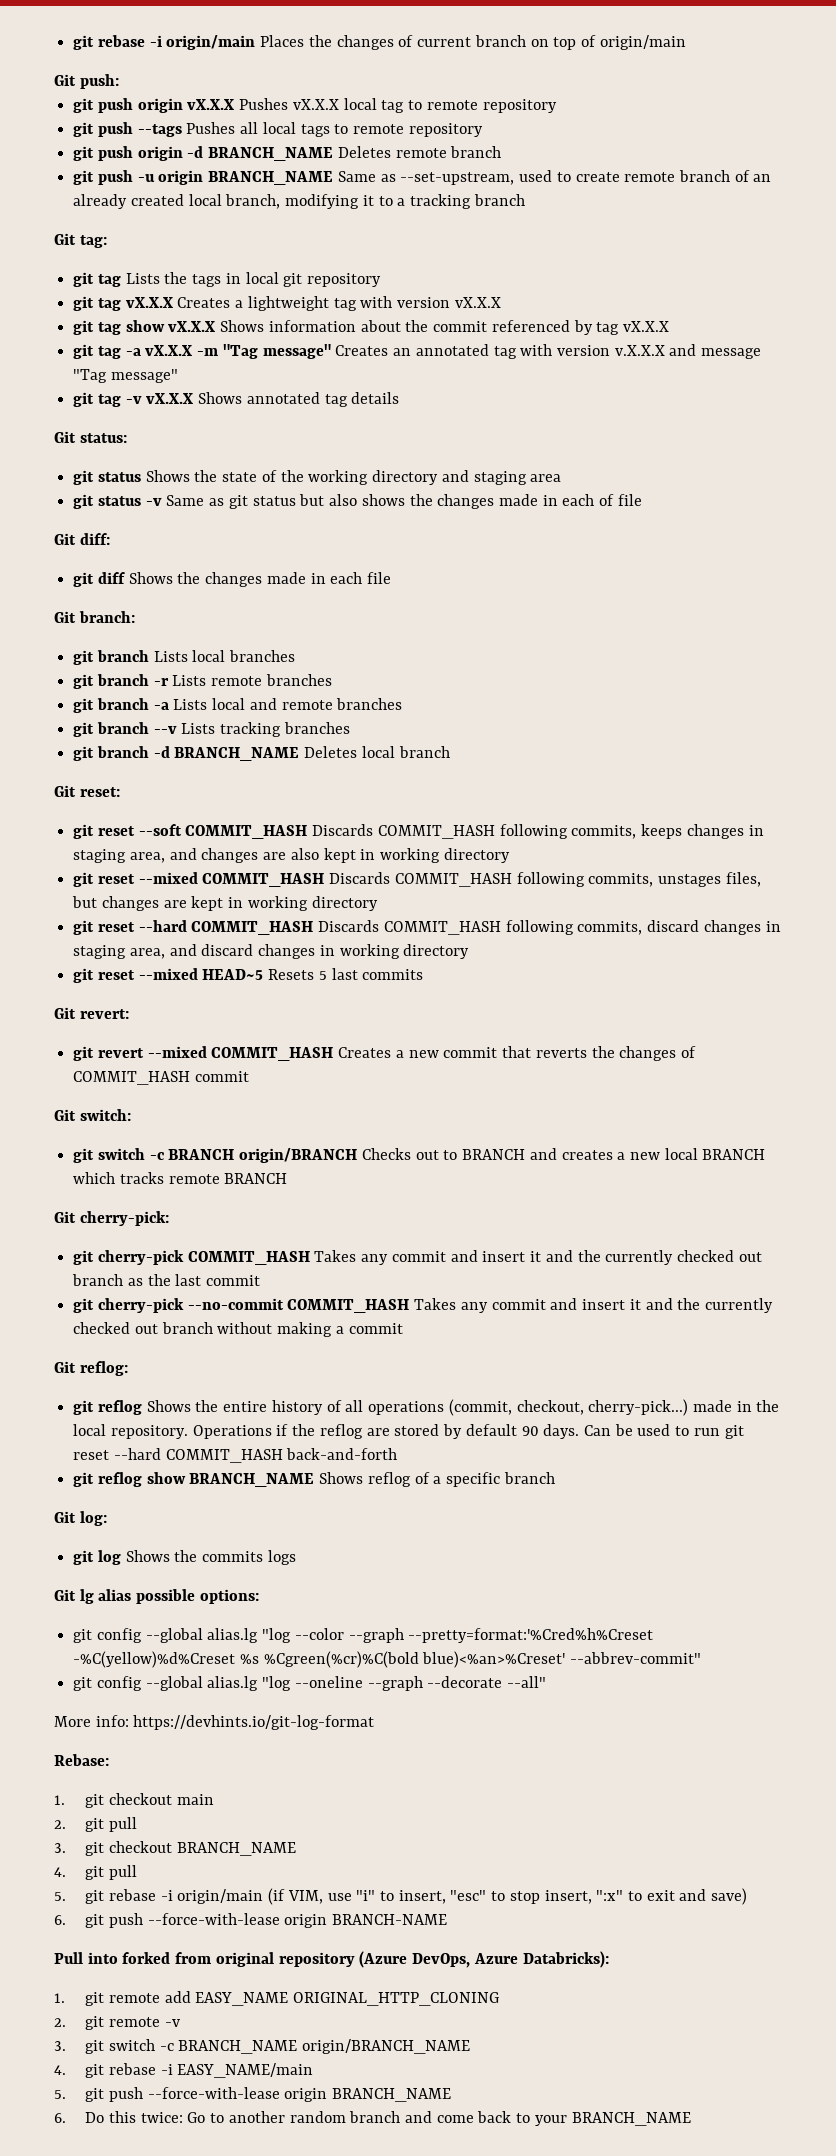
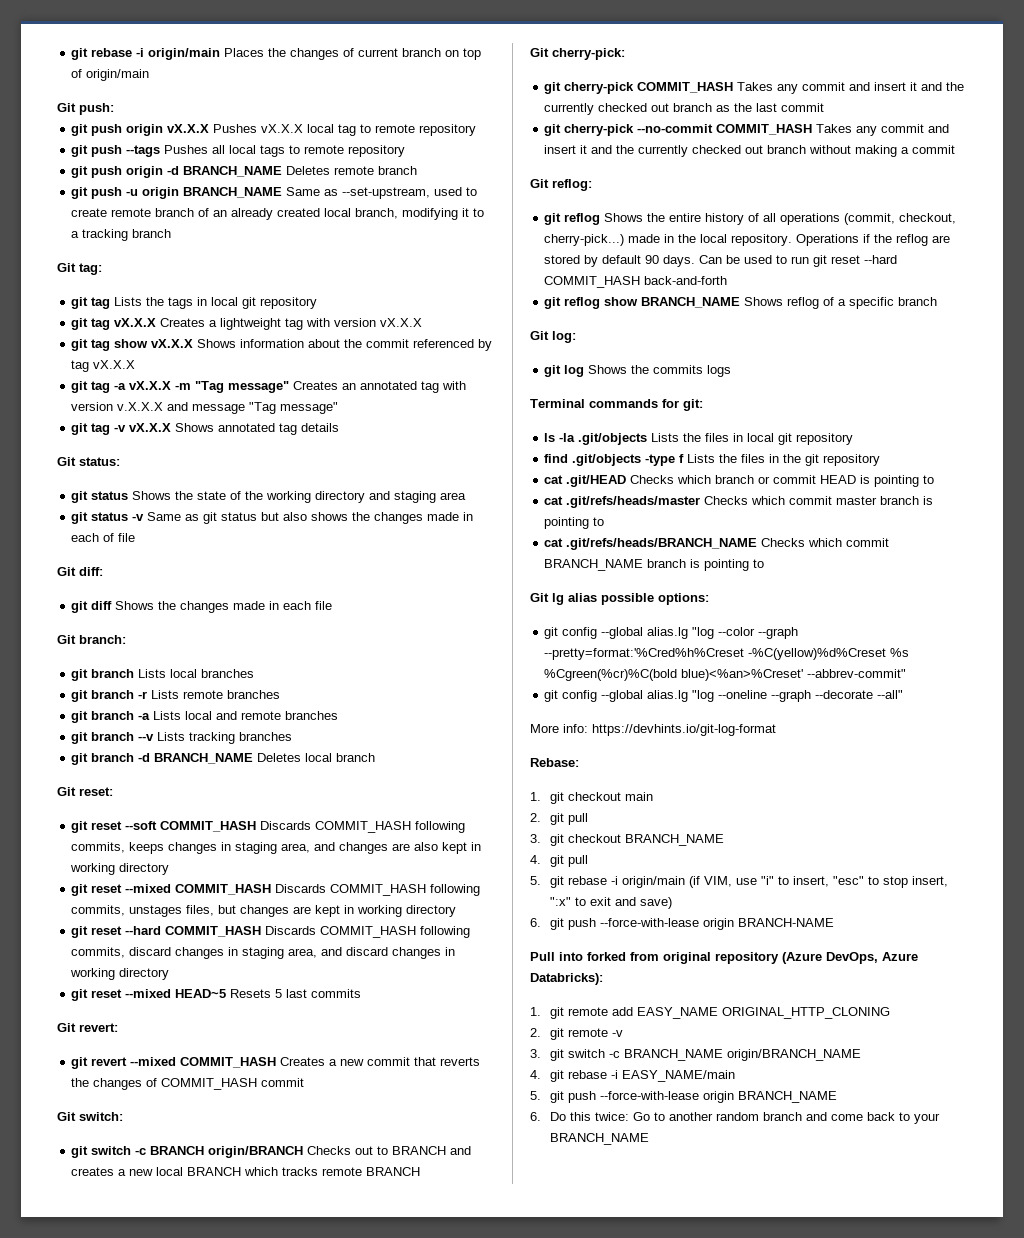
(296, 1557) none -> [530,399,703,411] [544,433,854,445] [544,454,881,466] [544,475,935,487] [544,496,934,508] [544,517,605,529] [544,538,890,550] [544,559,765,571] // Terminal commands for git: // ls -la .git/objects Lists the files in local git repository // find .git/objects -type f Lists the files in the git repository // cat .git/HEAD Checks which branch or commit HEAD is pointing to // cat .git/refs/heads/master Checks which commit master branch is pointing to // cat .git/refs/heads/BRANCH_NAME Checks which commit BRANCH_NAME branch is pointing to

